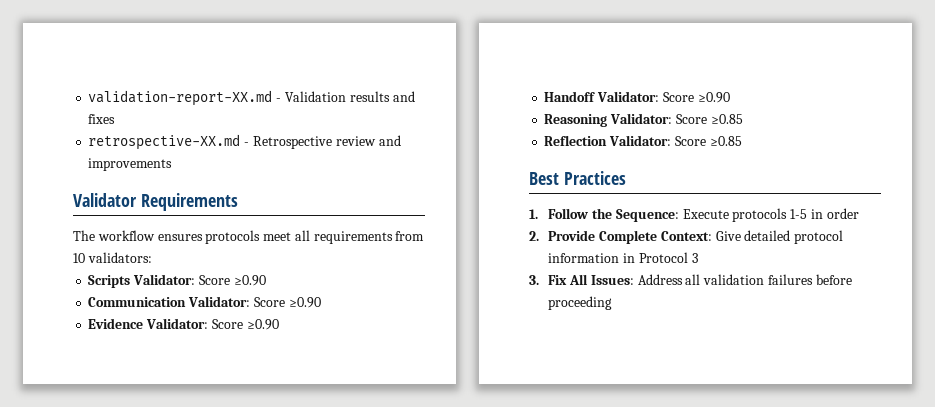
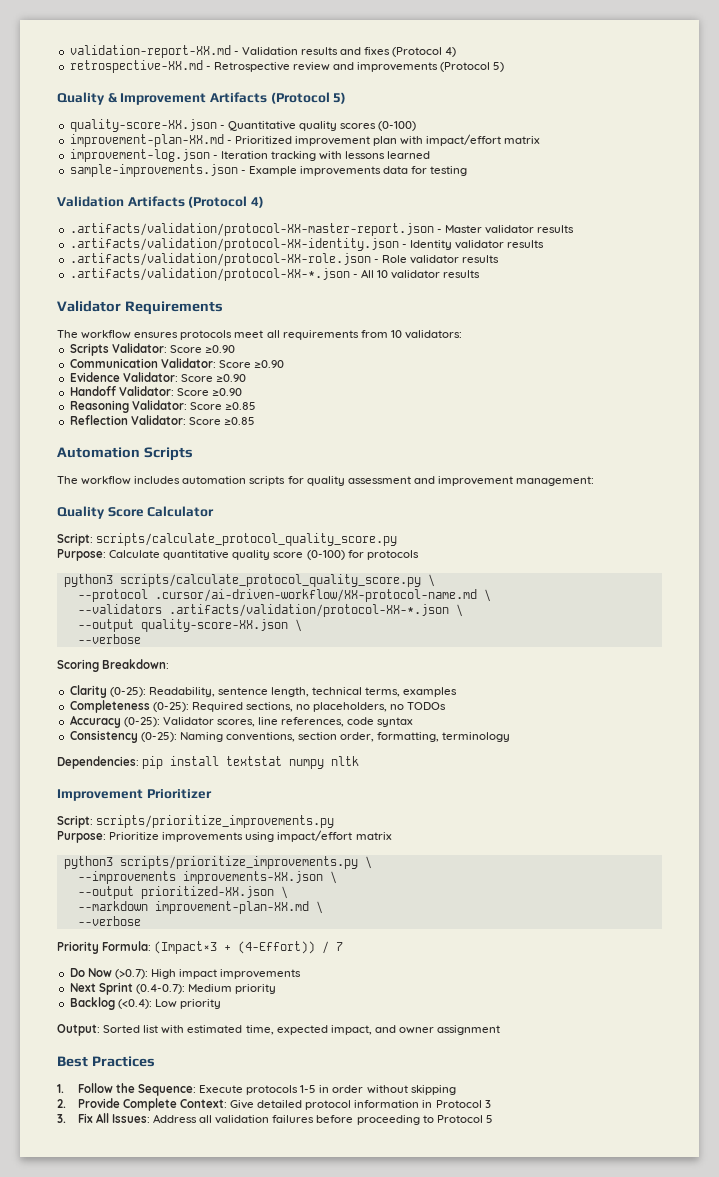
(116, 119) none -> [392,47,457,57] (Protocol 4)
(173, 164) none -> [440,62,505,72] [57,92,347,105] [69,119,417,132] [69,134,541,147] [69,149,431,162] [69,164,468,177] [57,196,264,208] [69,223,575,236] [69,238,545,251] [69,253,500,266] [69,268,481,281] (Protocol 5) // Quality & Improvement Artifacts (Protocol 5) // quality-score-XX.json - Quantitative quality scores (0-100) // improvement-plan-XX.md - Prioritized improvement plan with impact/effort matrix // improvement-log.json - Iteration tracking with lessons learned // sample-improvements.json - Example improvements data for testing // Validation Artifacts (Protocol 4) // .artifacts/validation/protocol-XX-master-report.json - Master validator results // .artifacts/validation/protocol-XX-identity.json - Identity validator results // .artifacts/validation/protocol-XX-role.json - Role validator results // .artifacts/validation/protocol-XX-*.json - All 10 validator results
(742, 141) none -> [57,447,193,461] [57,476,595,486] [57,506,215,519] [57,533,398,546] [57,549,419,561] [63,574,435,587] [77,589,491,602] [77,604,463,617] [77,619,302,632] [77,634,141,644] [57,659,170,672] [69,685,458,698] [69,700,447,713] [69,715,414,728] [69,730,511,743] [57,756,360,769] [57,789,212,801] [57,815,335,828] [57,830,392,843] [63,856,372,869] [77,871,337,884] [77,886,288,899] [77,901,323,914] [77,916,141,926] [57,941,344,954] [69,968,302,979] [69,982,277,995] [69,997,221,1010] [57,1024,501,1036] // Automation Scripts // The workflow includes automation scripts for quality assessment and improvement management: // Quality Score Calculator // Script: scripts/calculate_protocol_quality_score.py // Purpose: Calculate quantitative quality score (0-100) for protocols // python3 scripts/calculate_protocol_quality_score.py \ // --protocol .cursor/ai-driven-workflow/XX-protocol-name.md \ // --validators .artifacts/validation/protocol-XX-*.json \ // --output quality-score-XX.json \ // --verbose // Scoring Breakdown: // Clarity (0-25): Readability, sentence length, technical terms, examples // Completeness (0-25): Required sections, no placeholders, no TODOs // Accuracy (0-25): Validator scores, line references, code syntax // Consistency (0-25): Naming conventions, section order, formatting, terminology // Dependencies: pip install textstat numpy nltk // Improvement Prioritizer // Script: scripts/prioritize_improvements.py // Purpose: Prioritize improvements using impact/effort matrix // python3 scripts/prioritize_improvements.py \ // --improvements improvements-XX.json \ // --output prioritized-XX.json \ // --markdown improvement-plan-XX.md \ // --verbose // Priority Formula: (Impact×3 + (4-Effort)) / 7 // Do Now (>0.7): High impact improvements // Next Sprint (0.4-0.7): Medium priority // Backlog (<0.4): Low priority // Output: Sorted list with estimated time, expected impact, and owner assignment
(859, 213) none -> [366,1085,456,1095] without skipping
(613, 303) none -> [422,1115,493,1123] to Protocol 5

